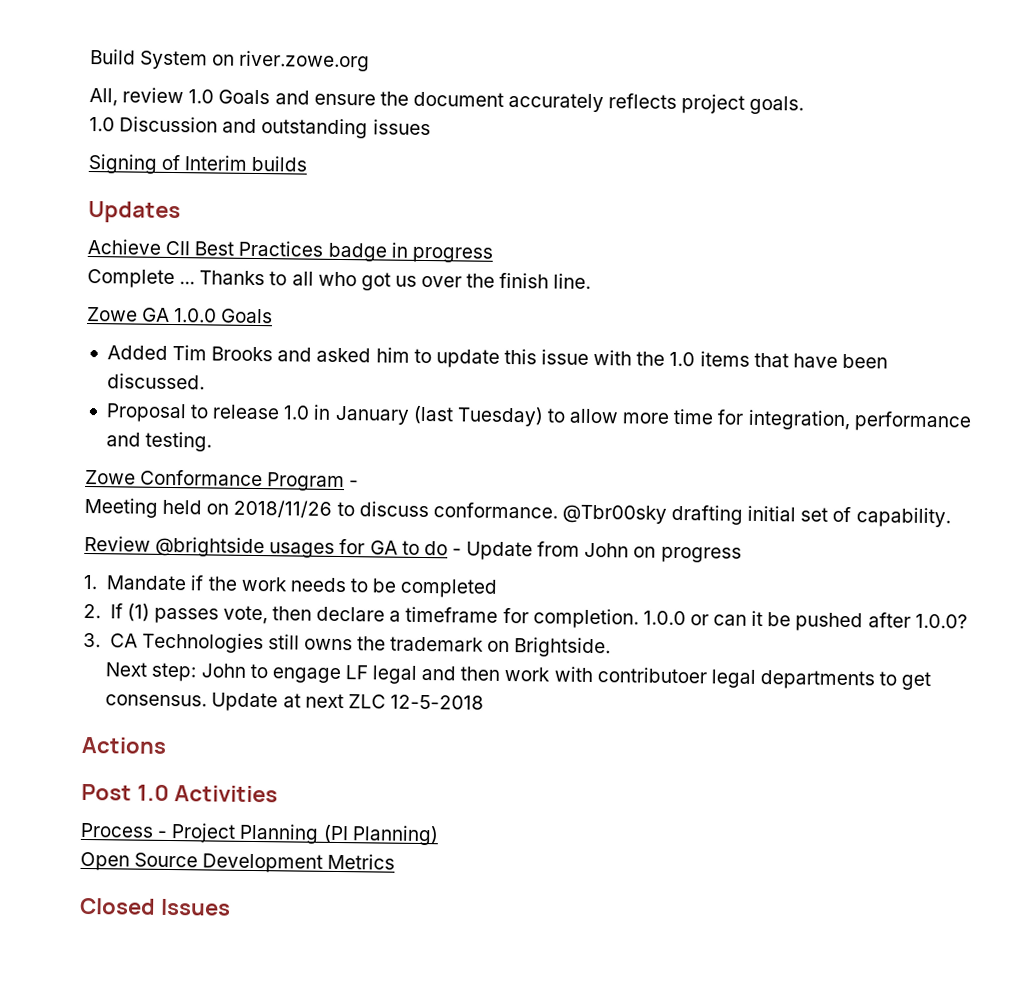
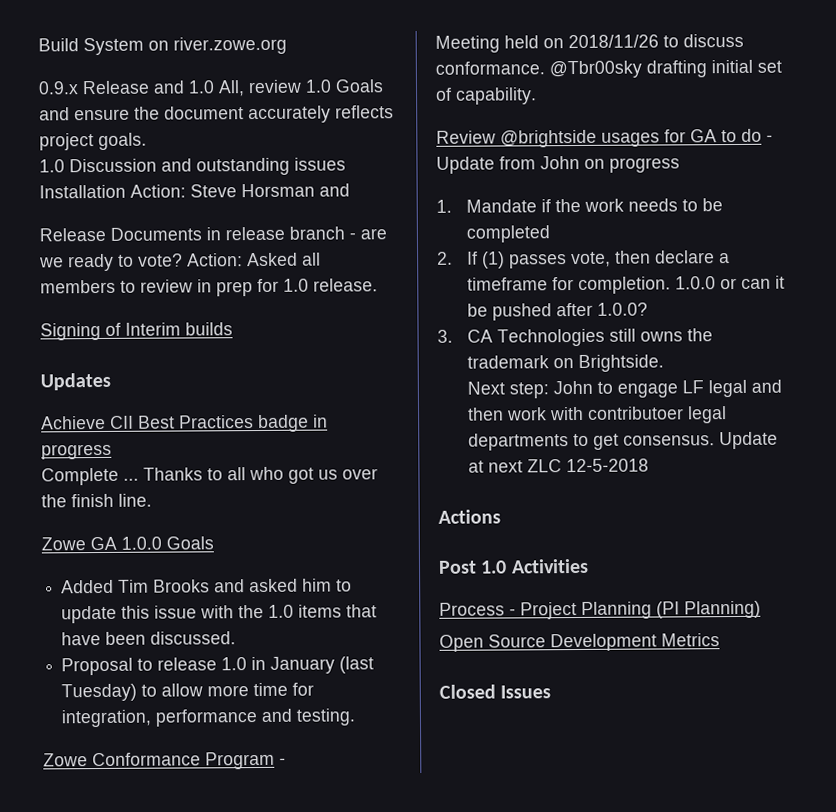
(371, 61) none -> [38,80,215,95] 0.9.x Release and 1.0
(431, 127) none -> [39,183,350,199] [39,226,387,242] [39,252,321,272] [40,278,378,297] Installation Action: Steve Horsman and // Release Documents in release branch - are we ready to vote? Action: Asked all members to review in prep for 1.0 release.

